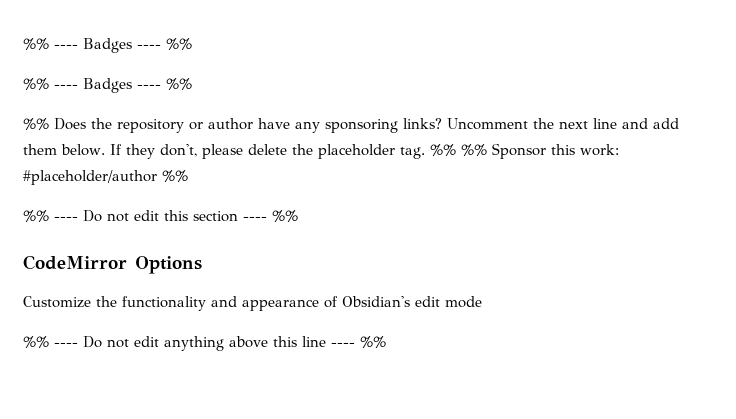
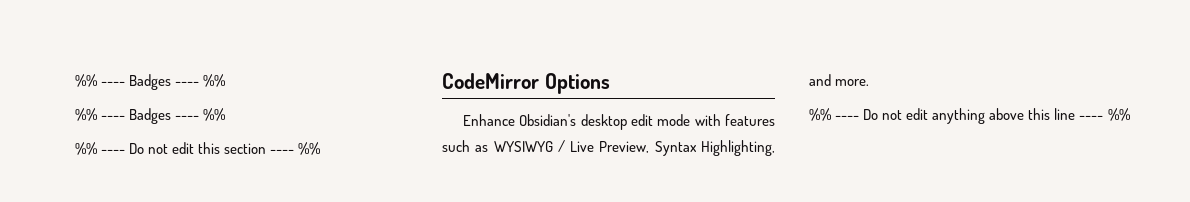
[23,118,679,133] [23,143,619,159] [23,170,188,185] // %% Does the repository or author have any sponsoring links? Uncomment the next line and add them below. If they don't, please delete the placeholder tag. %% %% Sponsor this work: #placeholder/author %% -> (226, 114) none
[23,296,482,311] Customize the functionality and appearance of Obsidian's edit mode -> [462,114,775,130] [442,140,775,156] [809,74,870,86] Enhance Obsidian's desktop edit mode with features such as WYSIWYG / Live Preview, Syntax Highlighting, and more.

